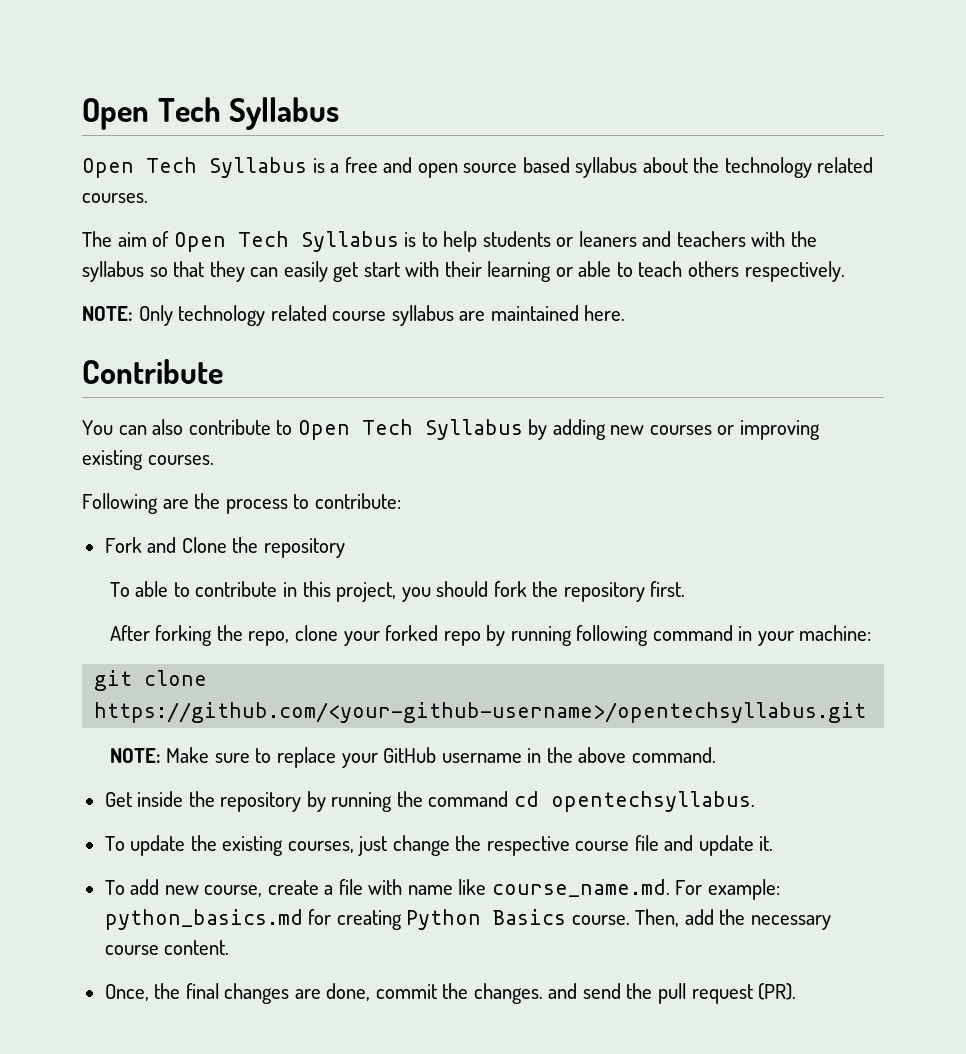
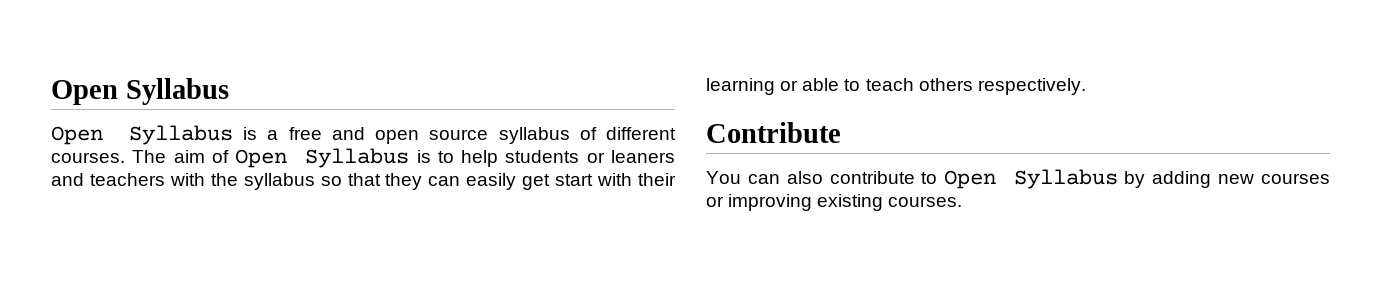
[82,97,221,130] Open Tech -> [51,80,118,105] Open
[146,157,197,173] Tech -> (103, 135) none
[522,157,874,178] [82,193,148,203] based syllabus about the technology related courses. // -> [498,127,676,144] [51,152,125,163] syllabus of different courses.
[237,231,289,247] Tech -> (288, 158) none
[82,305,626,326] // NOTE: Only technology related course syllabus are maintained here. -> (1086, 86) none
[361,419,413,435] Tech -> (997, 179) none
[82,493,401,514] [104,537,345,558] [109,581,686,602] [109,625,872,646] [94,670,208,691] [94,702,867,723] [109,747,716,768] [104,791,755,812] [104,835,774,856] [104,879,780,900] [104,909,831,930] [104,940,230,955] [104,983,797,1004] // Following are the process to contribute: // Fork and Clone the repository // To able to contribute in this project, you should fork the repository first. // After forking the repo, clone your forked repo by running following command in your machine: // git clone https://github.com/<your-github-username>/opentechsyllabus.git // NOTE: Make sure to replace your GitHub username in the above command. // Get inside the repository by running the command cd opentechsyllabus. // To update the existing courses, just change the respective course file and update it. // To add new course, create a file with name like course_name.md. For example: python_basics.md for creating Python Basics course. Then, add the necessary course content. // Once, the final changes are done, commit the changes. and send the pull request (PR). -> (963, 201) none

